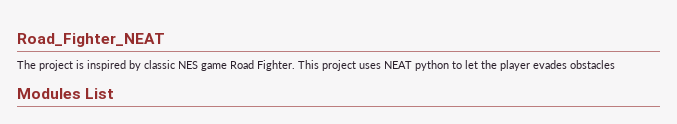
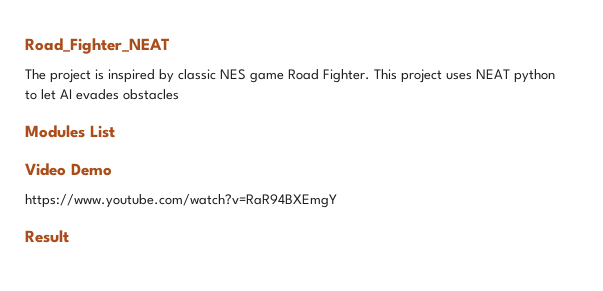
[481,60,530,71] the player -> [60,89,72,99] AI
(115, 93) none -> [25,163,112,176] [25,194,337,208] [25,230,69,243] // Video Demo // https://www.youtube.com/watch?v=RaR94BXEmgY // Result

